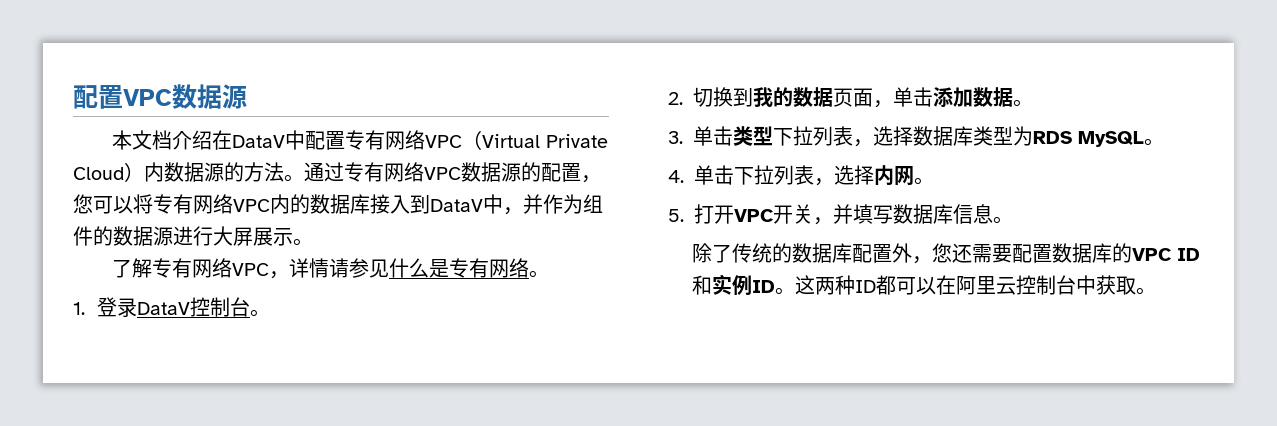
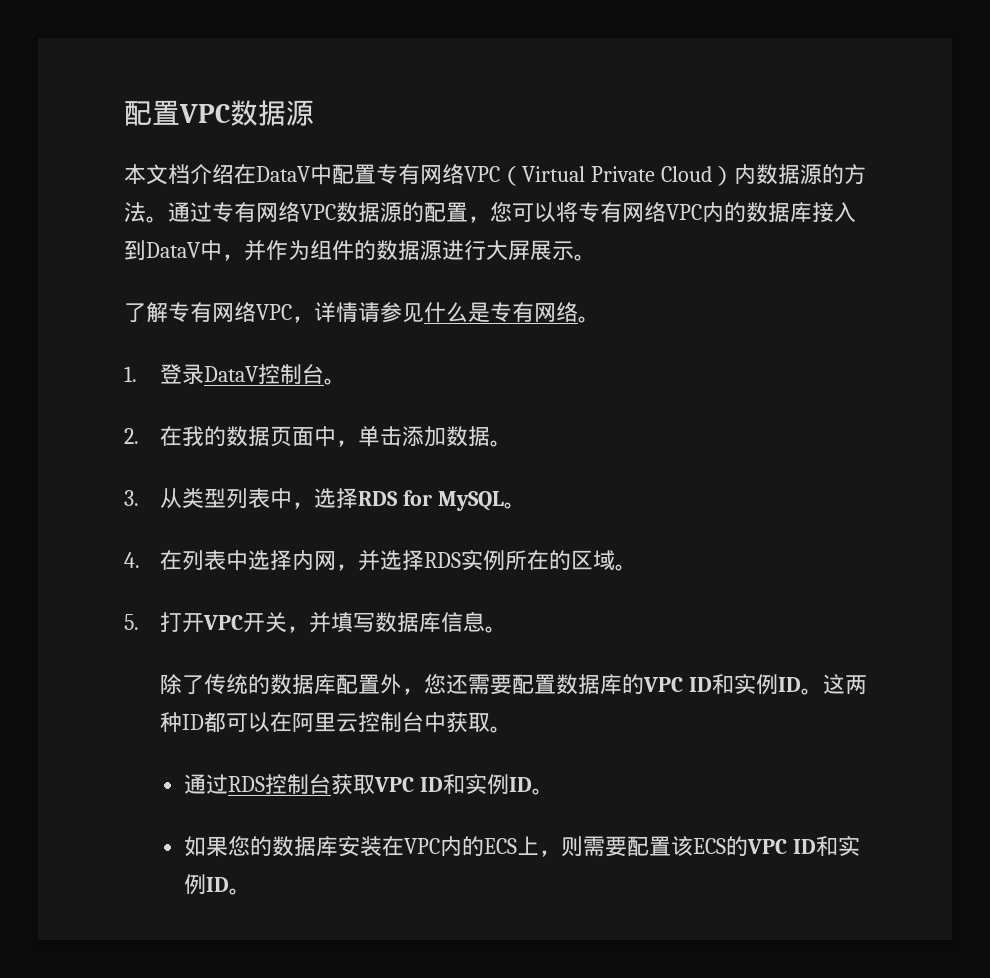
[693,87,753,107] 切换到 -> [159,426,182,446] 在
(873, 97) none -> [313,426,336,447] 中
[693,126,1164,147] [668,165,914,186] 单击类型下拉列表，选择数据库类型为RDS MySQL。 // 4.单击下拉列表，选择内网 -> [159,488,526,511] [124,550,615,571] 从类型列表中，选择RDS for MySQL。 // 4.在列表中选择内网，并选择RDS实例所在的区域
(1157, 291) none -> [184,774,554,795] [184,835,860,857] [184,874,252,895] // 通过RDS控制台获取VPC ID和实例ID。 // 如果您的数据库安装在VPC内的ECS上，则需要配置该ECS的VPC ID和实例ID。

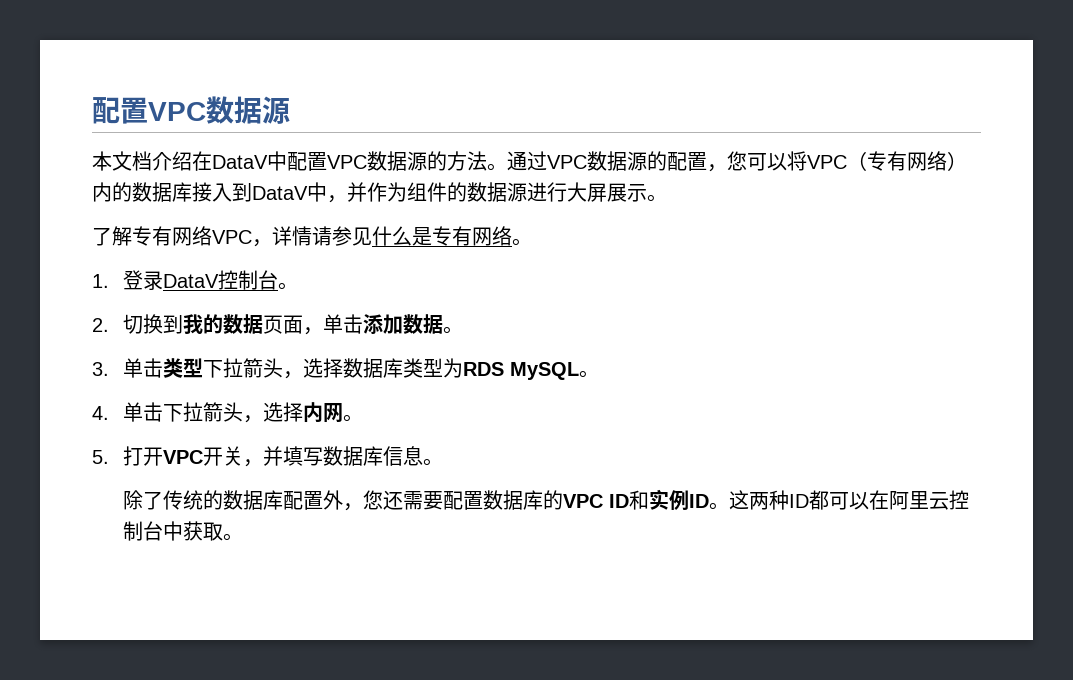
[376,164,756,186] 专有网络VPC（Virtual Private Cloud）内 -> [327,155,367,169] VPC
[212,202,300,223] 专有网络 -> (547, 161) none
[578,202,702,223] 专有网络VPC -> [807,151,967,171] VPC（专有网络）
[159,426,182,446] 在 -> [123,314,184,334] 切换到
[313,426,336,447] 中 -> (304, 324) none
[159,488,526,511] [124,550,615,571] 从类型列表中，选择RDS for MySQL。 // 4.在列表中选择内网，并选择RDS实例所在的区域 -> [123,358,600,380] [92,402,344,423] 单击类型下拉箭头，选择数据库类型为RDS MySQL。 // 4.单击下拉箭头，选择内网
[184,774,554,795] [184,835,860,857] [184,874,252,895] // 通过RDS控制台获取VPC ID和实例ID。 // 如果您的数据库安装在VPC内的ECS上，则需要配置该ECS的VPC ID和实例ID。 -> (244, 537) none

